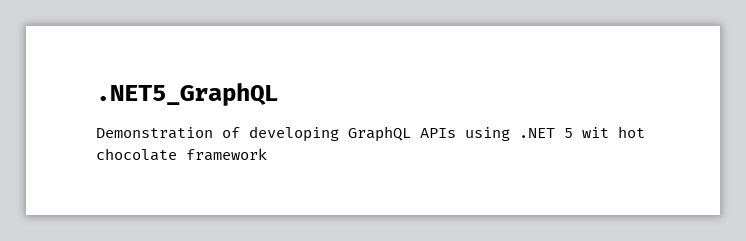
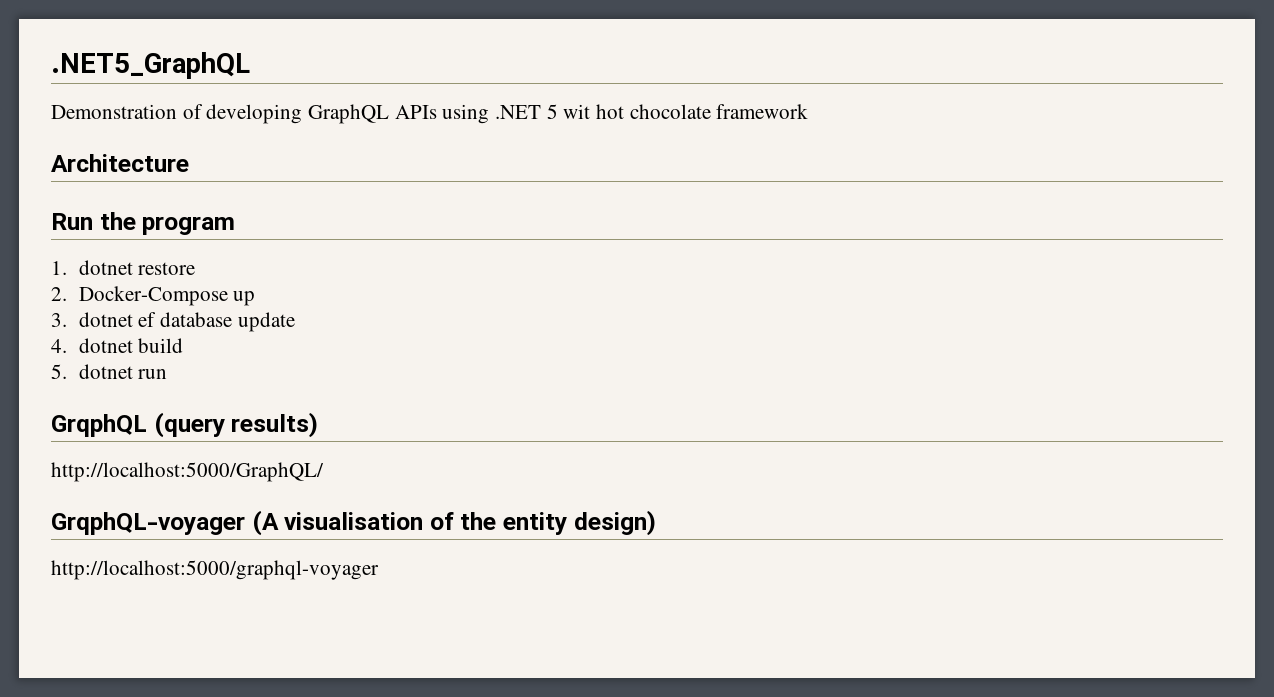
(267, 154) none -> [51,154,189,172] [51,212,236,235] [51,260,196,275] [51,286,256,306] [51,312,295,332] [51,338,184,353] [51,364,168,379] [51,412,319,438] [51,462,324,482] [51,510,656,536] [51,560,379,580] // Architecture // Run the program // 1. dotnet restore // 2. Docker-Compose up // 3. dotnet ef database update // 4. dotnet build // 5. dotnet run // GrqphQL (query results) // http://localhost:5000/GraphQL/ // GrqphQL-voyager (A visualisation of the entity design) // http://localhost:5000/graphql-voyager

